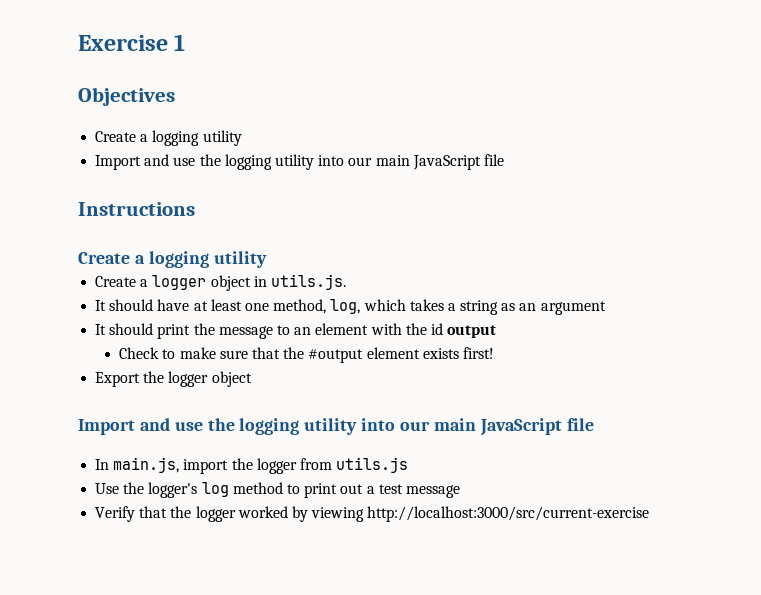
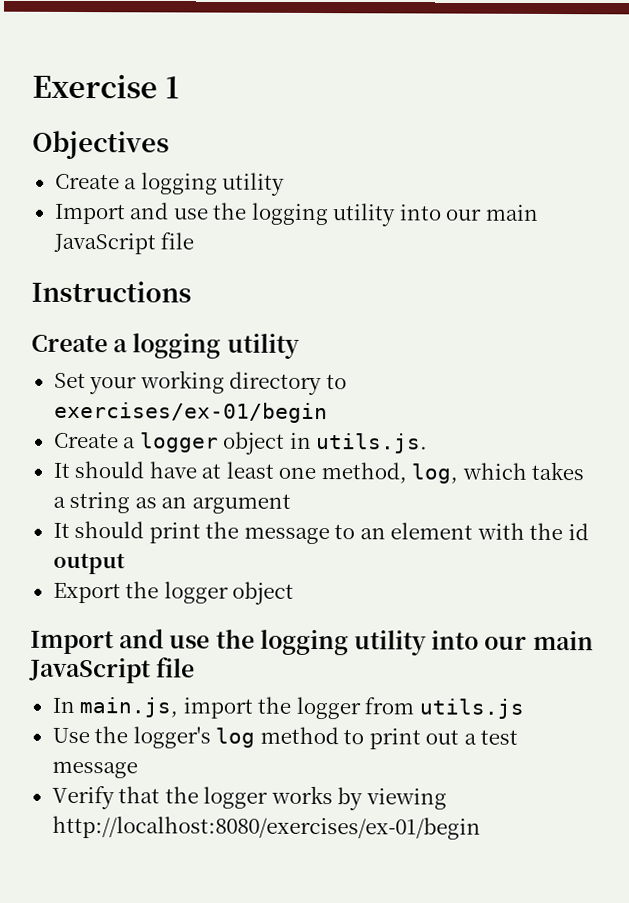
(267, 259) none -> [53,370,347,396] [53,401,328,424] // Set your working directory to exercises/ex-01/begin
[119,347,494,363] // Check to make sure that the #output element exists first! -> (125, 563) none
[237,506,288,518] worked -> [270,785,333,805] works
[367,506,650,522] http://localhost:3000/src/current-exercise -> [51,815,481,840] http://localhost:8080/exercises/ex-01/begin

